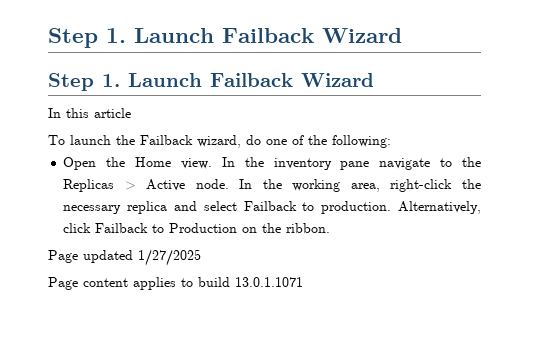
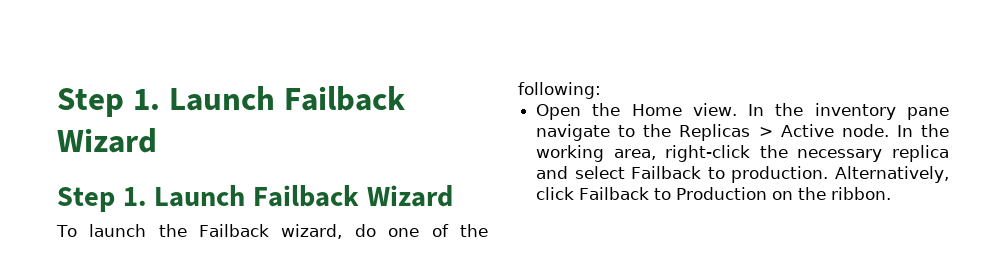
[48,108,131,118] // In this article -> (453, 196) none
[48,249,201,266] [48,277,303,290] // Page updated 1/27/2025 // Page content applies to build 13.0.1.1071 -> (892, 193) none

